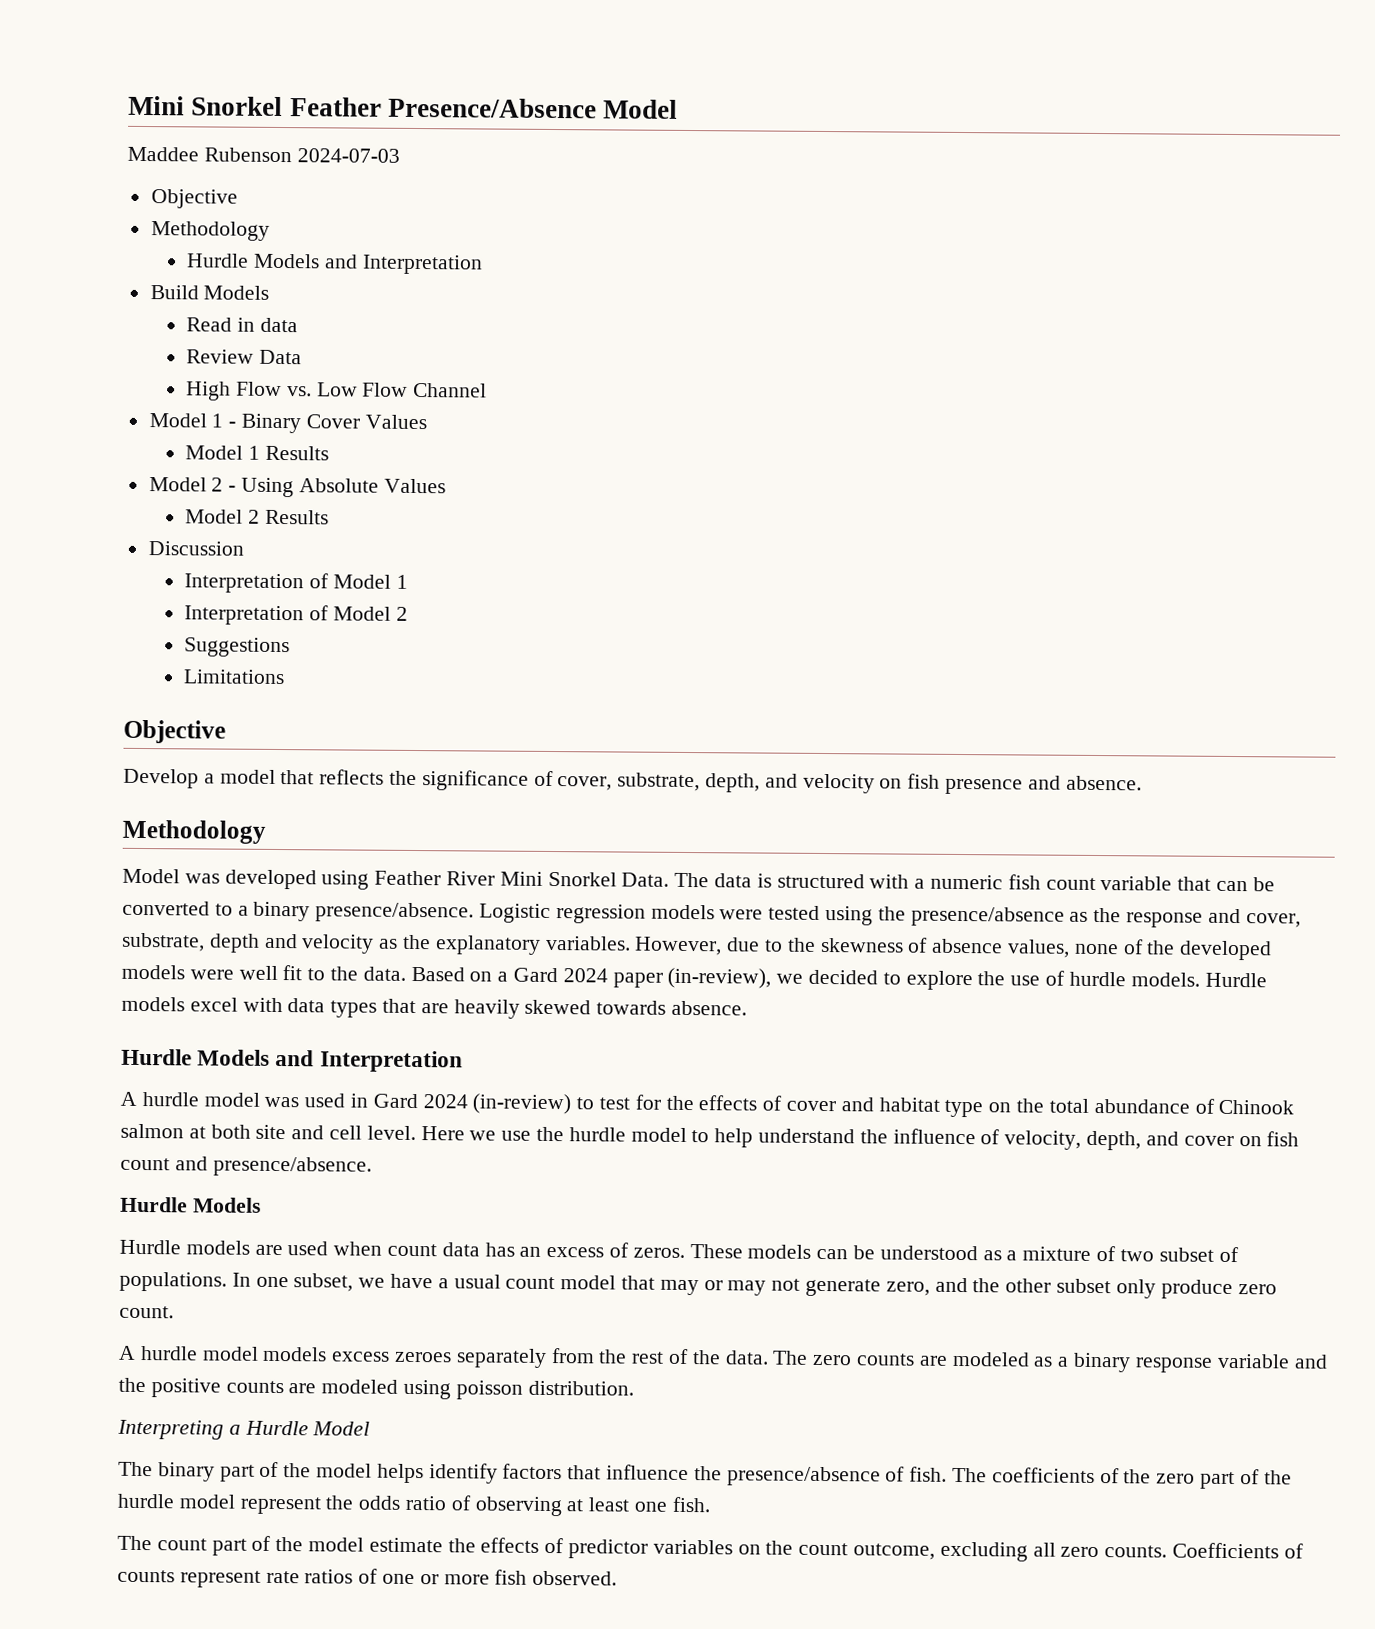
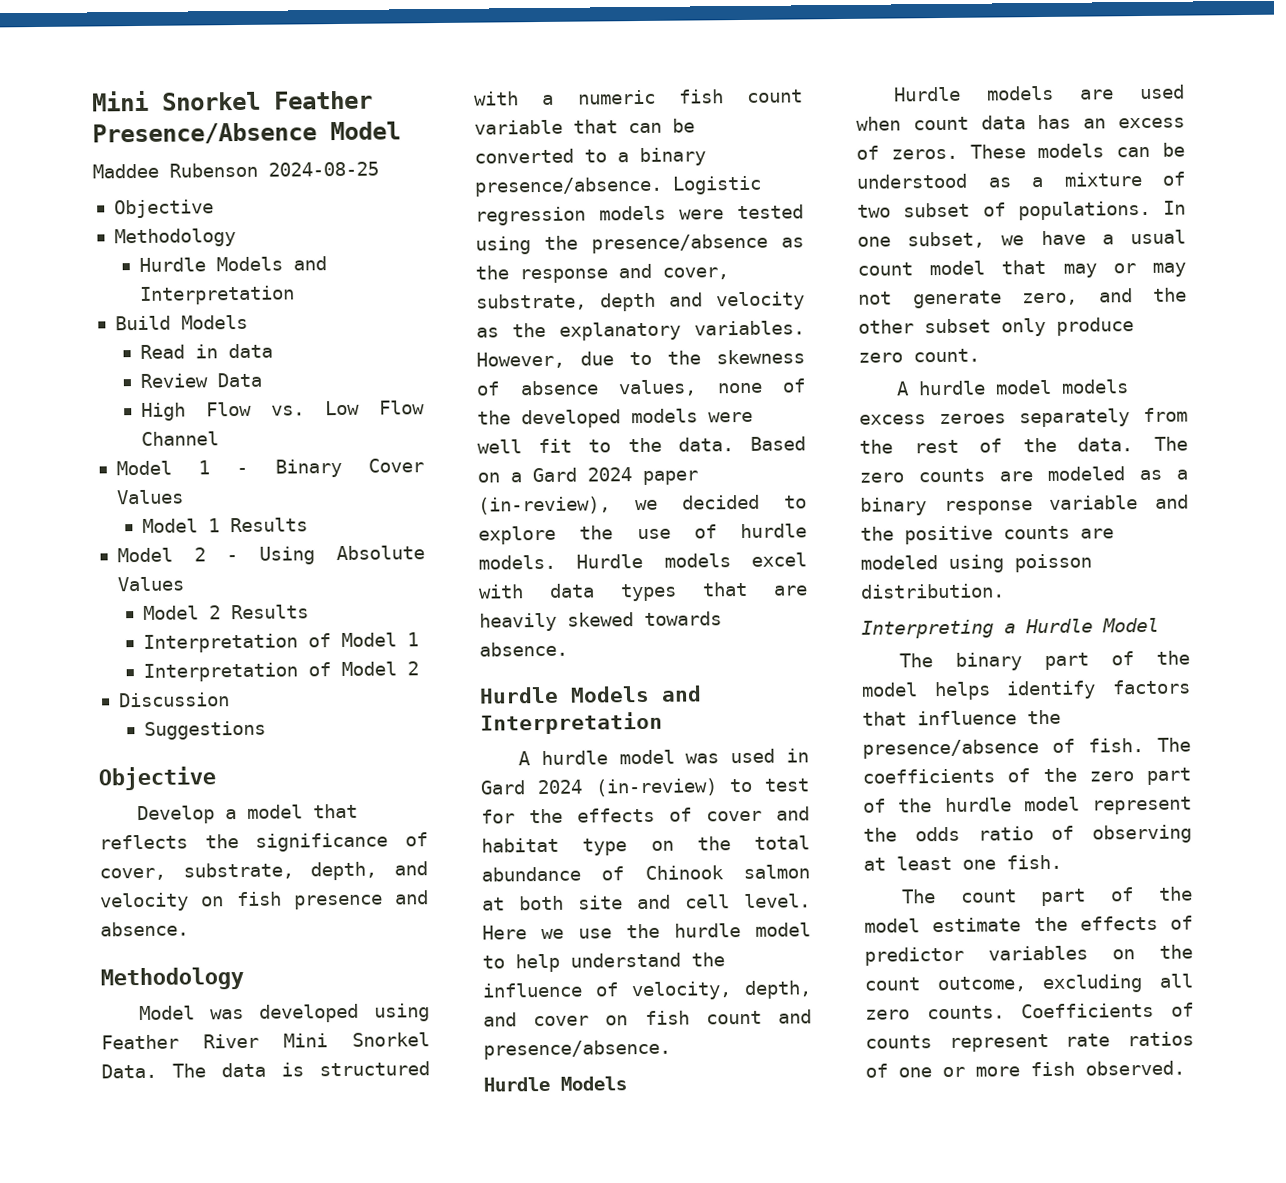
[296,148,400,163] 2024-07-03 -> [268,161,379,177] 2024-08-25
[147,541,244,556] // Discussion -> (310, 612) none
(408, 613) none -> [117,692,230,708] // Discussion
[183,669,286,685] // Limitations -> (267, 730) none

